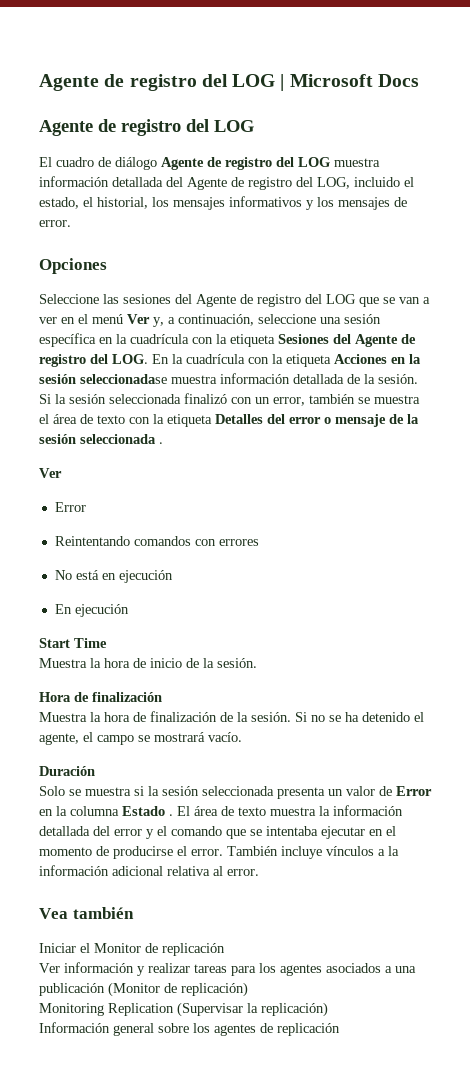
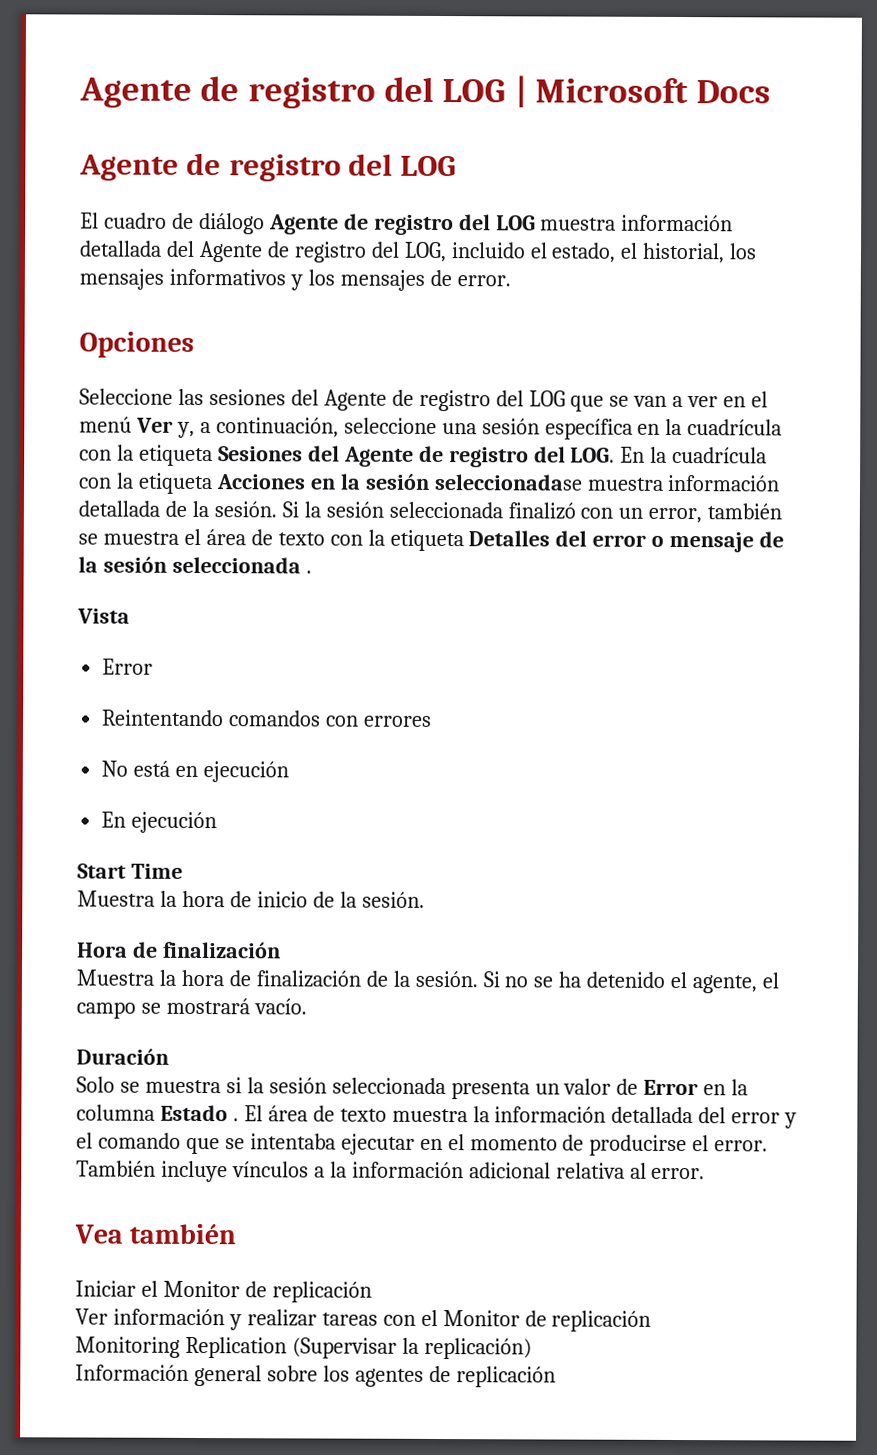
[39,468,62,478] Ver -> [77,608,130,624] Vista
[231,963,416,976] [39,982,248,997] para los agentes asociados a una publicación (Monitor de replicación) -> [382,1309,652,1332] con el Monitor de replicación

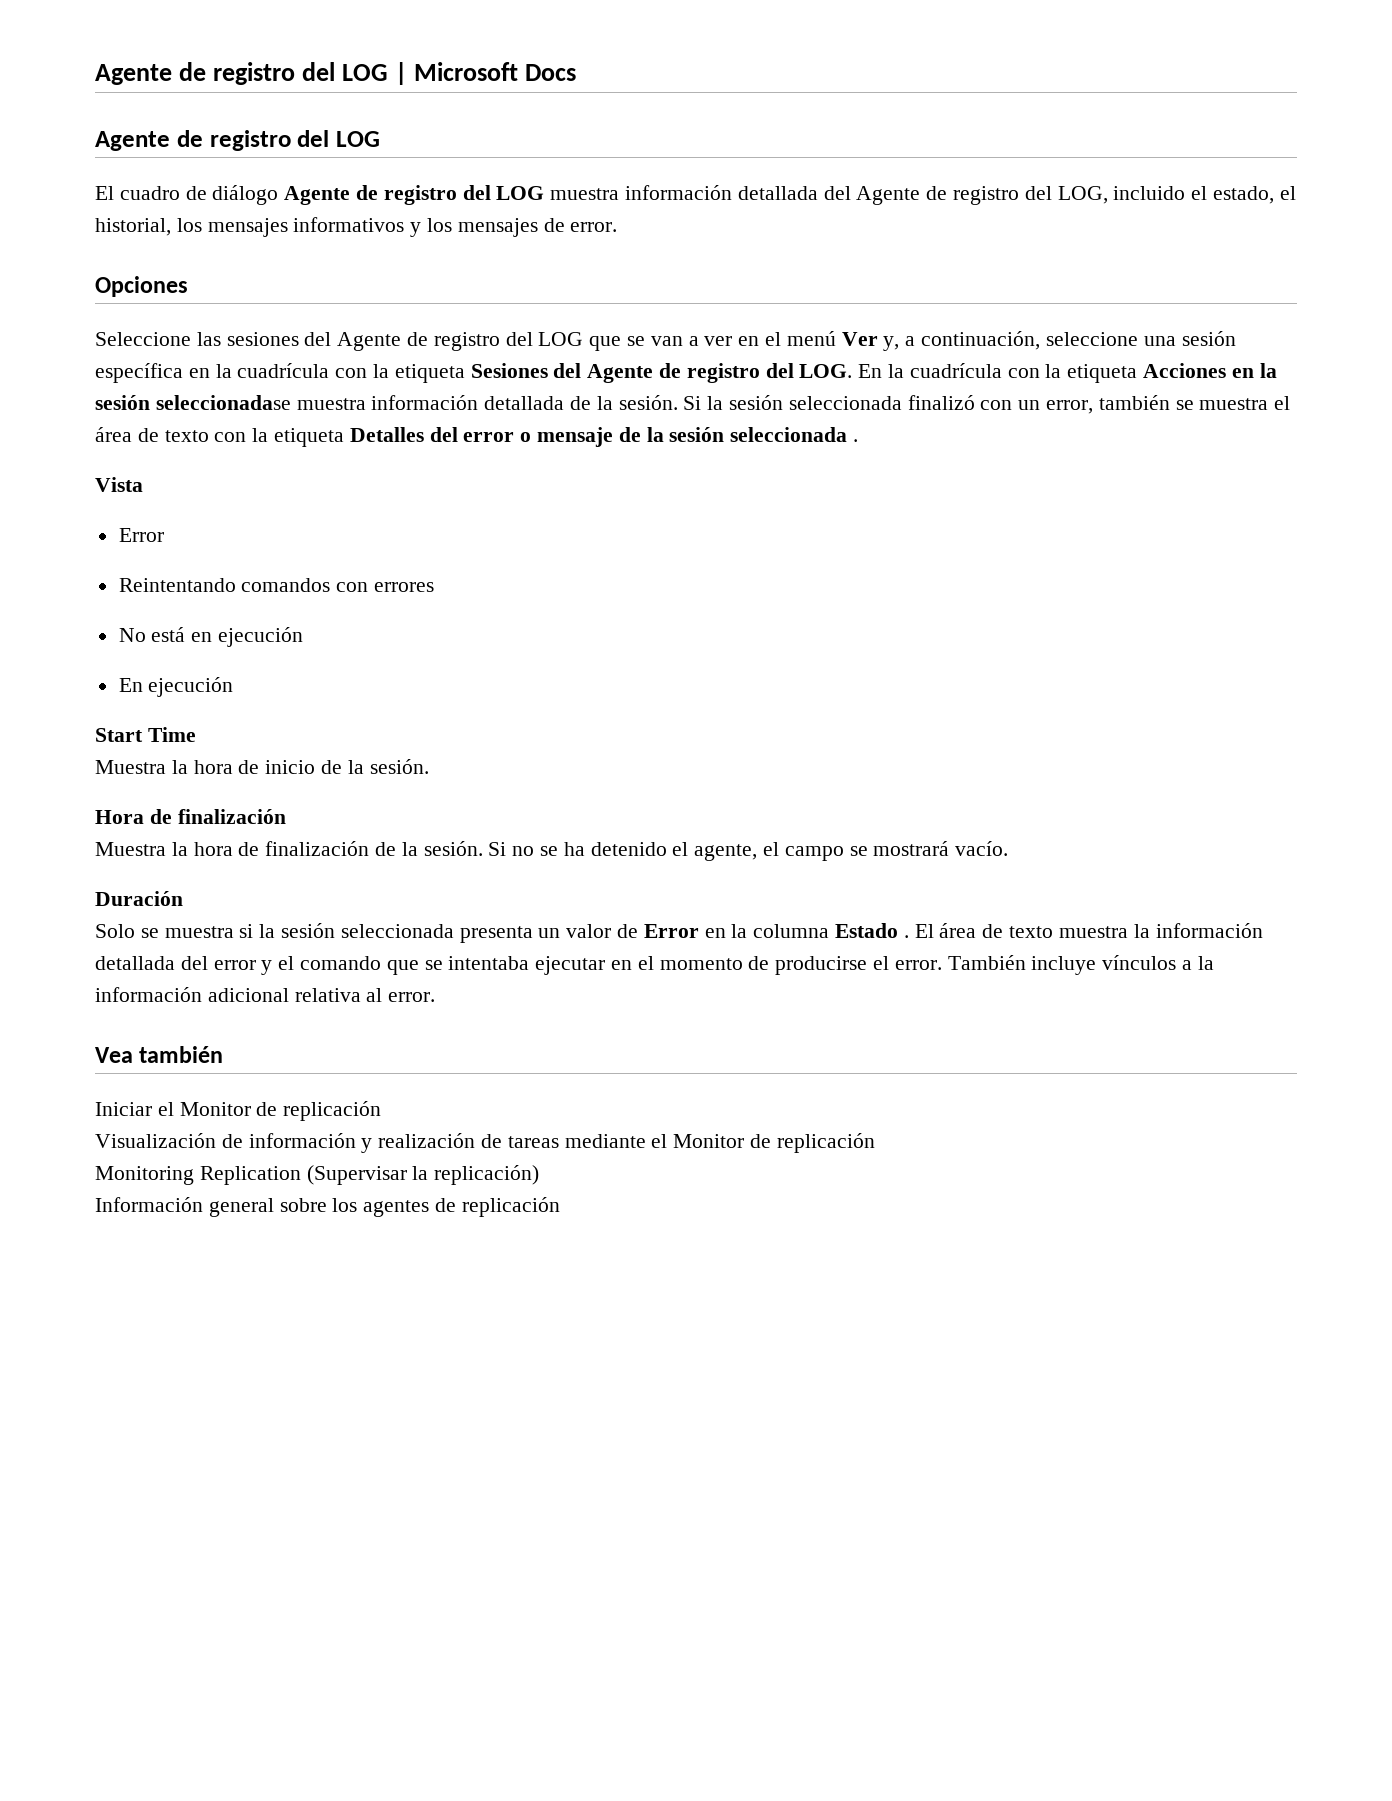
[75,1308,416,1331] Ver información y realizar tareas con -> [95,1133,646,1153] Visualización de información y realización de tareas mediante

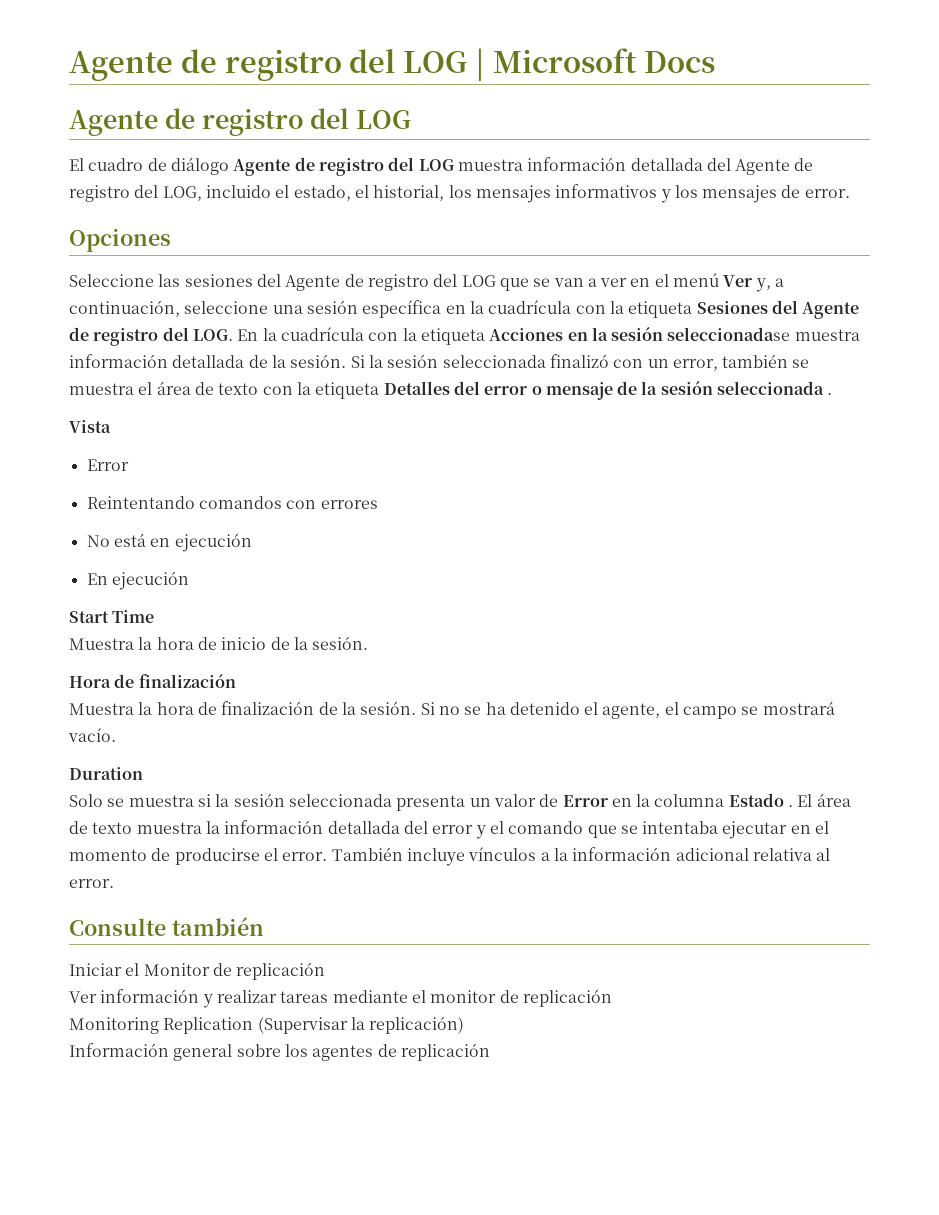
[95,891,183,906] Duración -> [69,767,143,780] Duration
[95,1047,133,1063] Vea -> [69,918,166,936] Consulte
[95,1133,503,1153] Visualización de información y realización de -> [69,989,277,1008] Ver información y realizar
[673,1134,745,1148] Monitor -> [430,990,497,1003] monitor

